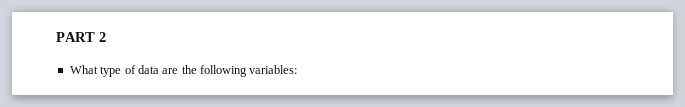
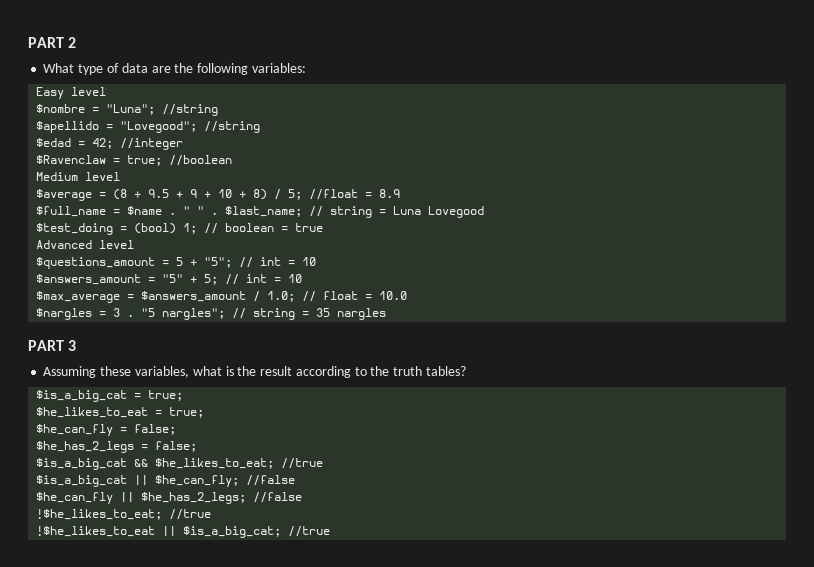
(298, 69) none -> [36,87,107,99] [36,104,219,116] [36,121,261,133] [36,138,184,150] [36,155,233,166] [36,172,121,181] [36,189,401,201] [36,206,485,218] [36,223,324,235] [36,240,135,249] [36,257,317,269] [36,274,303,285] [36,291,408,303] [36,308,387,320] [28,340,77,351] [43,366,466,378] [36,390,184,402] [36,407,205,418] [36,424,177,436] [36,441,198,453] [36,458,324,470] [36,475,296,487] [36,492,303,504] [36,509,212,520] [36,526,331,538] // Easy level // $nombre = "Luna"; //string // $apellido = "Lovegood"; //string // $edad = 42; //integer // $Ravenclaw = true; //boolean // Medium level // $average = (8 + 9.5 + 9 + 10 + 8) / 5; //float = 8.9 // $full_name = $name . " " . $last_name; // string = Luna Lovegood // $test_doing = (bool) 1; // boolean = true // Advanced level // $questions_amount = 5 + "5"; // int = 10 // $answers_amount = "5" + 5; // int = 10 // $max_average = $answers_amount / 1.0; // float = 10.0 // $nargles = 3 . "5 nargles"; // string = 35 nargles // PART 3 // Assuming these variables, what is the result according to the truth tables? // $is_a_big_cat = true; // $he_likes_to_eat = true; // $he_can_fly = false; // $he_has_2_legs = false; // $is_a_big_cat && $he_likes_to_eat; //true // $is_a_big_cat || $he_can_fly; //false // $he_can_fly || $he_has_2_legs; //false // !$he_likes_to_eat; //true // !$he_likes_to_eat || $is_a_big_cat; //true

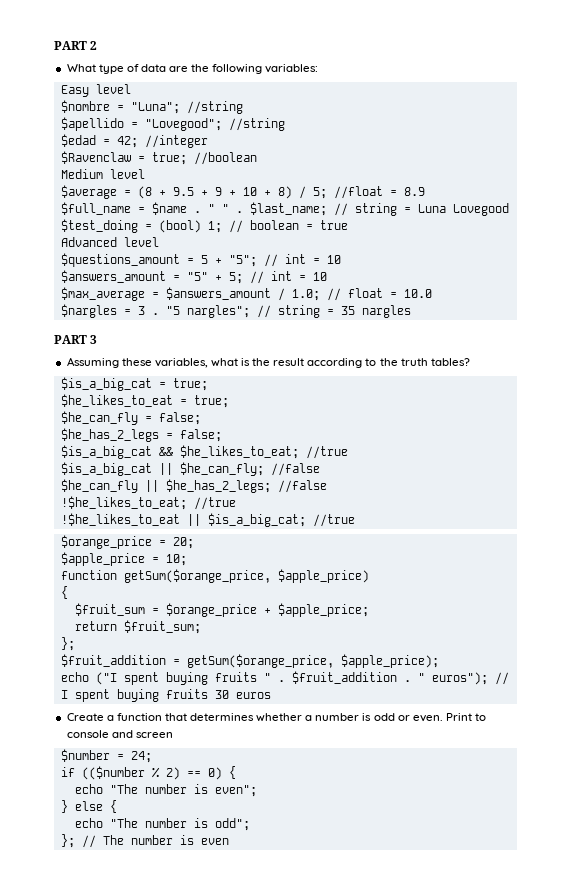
(331, 531) none -> [60,535,194,549] [60,552,187,566] [60,569,369,583] [60,586,68,599] [74,603,369,617] [74,620,201,634] [60,637,75,651] [60,654,439,668] [60,671,509,685] [60,689,271,702] [66,713,487,722] [66,730,173,738] [60,749,152,763] [60,766,236,780] [74,784,257,797] [60,800,117,813] [74,818,250,831] [60,834,229,848] // $orange_price = 20; // $apple_price = 10; // function getSum($orange_price, $apple_price) // { // $fruit_sum = $orange_price + $apple_price; // return $fruit_sum; // }; // $fruit_addition = getSum($orange_price, $apple_price); // echo ("I spent buying fruits " . $fruit_addition . " euros"); // I spent buying fruits 30 euros // Create a function that determines whether a number is odd or even. Print to console and screen // $number = 24; // if (($number % 2) == 0) { // echo "The number is even"; // } else { // echo "The number is odd"; // }; // The number is even

